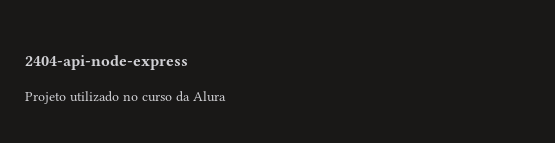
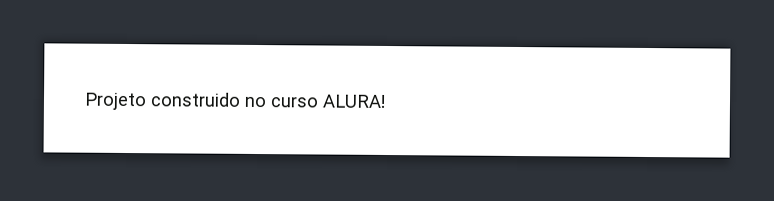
[25,55,188,70] [25,91,226,104] 2404-api-node-express // Projeto utilizado no curso da Alura -> [84,92,386,111] Projeto construido no curso ALURA!

